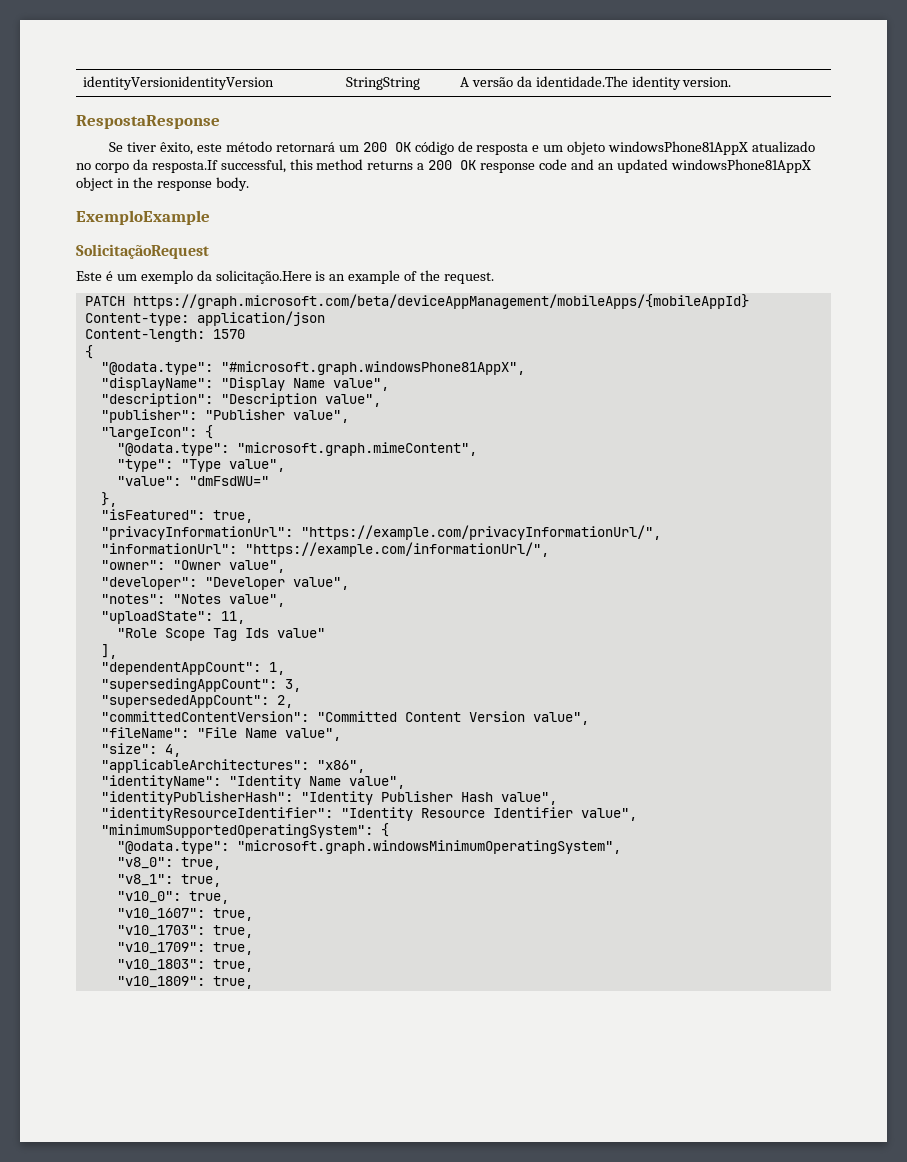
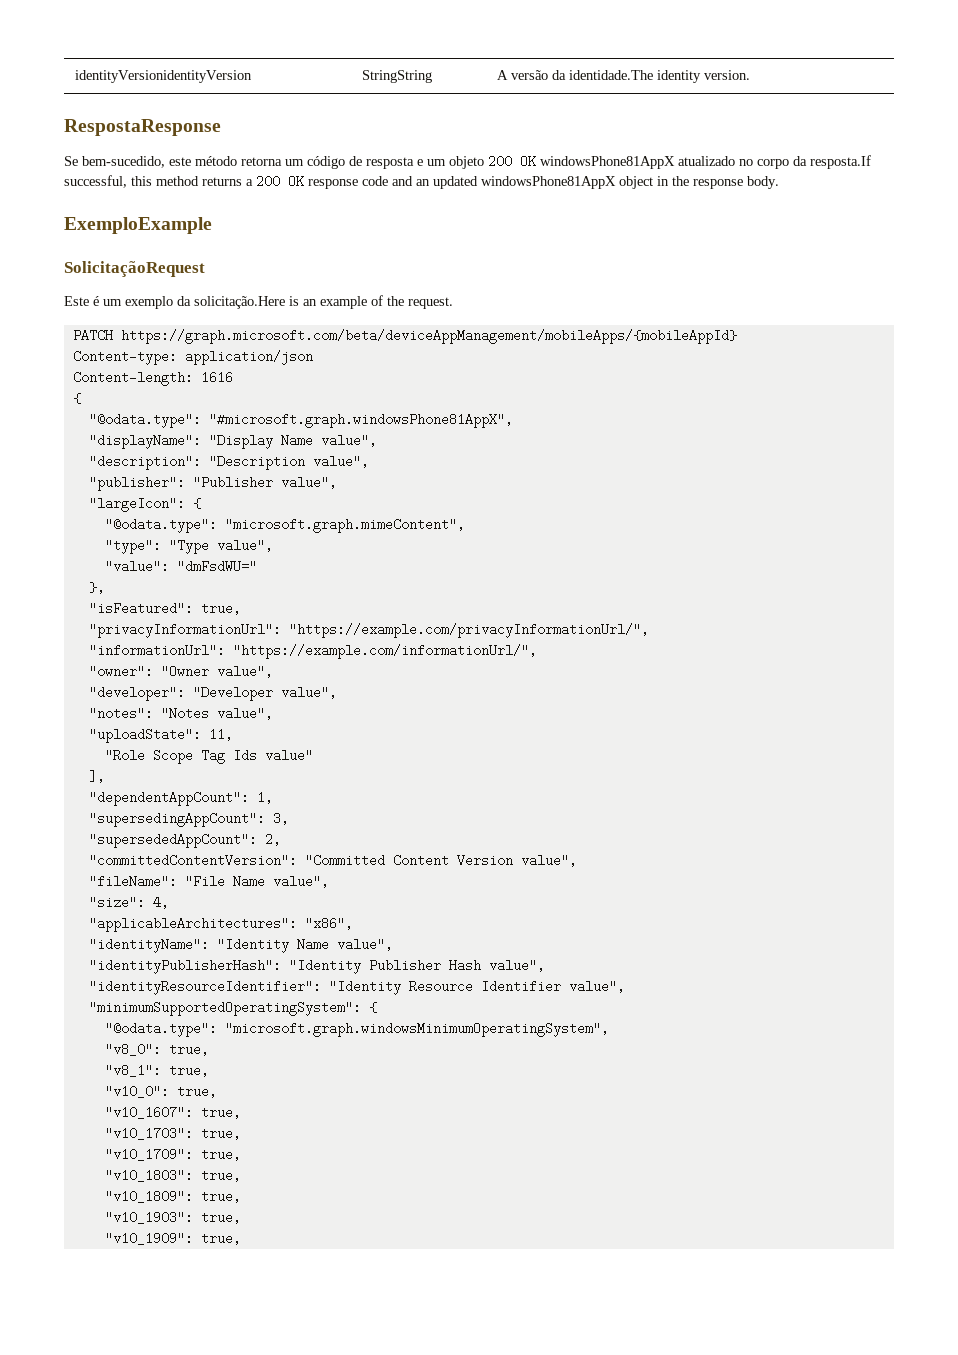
[127,141,411,155] tiver êxito, este método retornará um 200 OK -> [82,156,304,168] bem-sucedido, este método retorna um
(606, 148) none -> [488,155,536,168] 200 OK
[212,329,245,339] 1570 -> [200,371,233,384] 1616
(253, 982) none -> [104,1211,241,1224] [104,1232,241,1245] // "v10_1903": true, // "v10_1909": true,

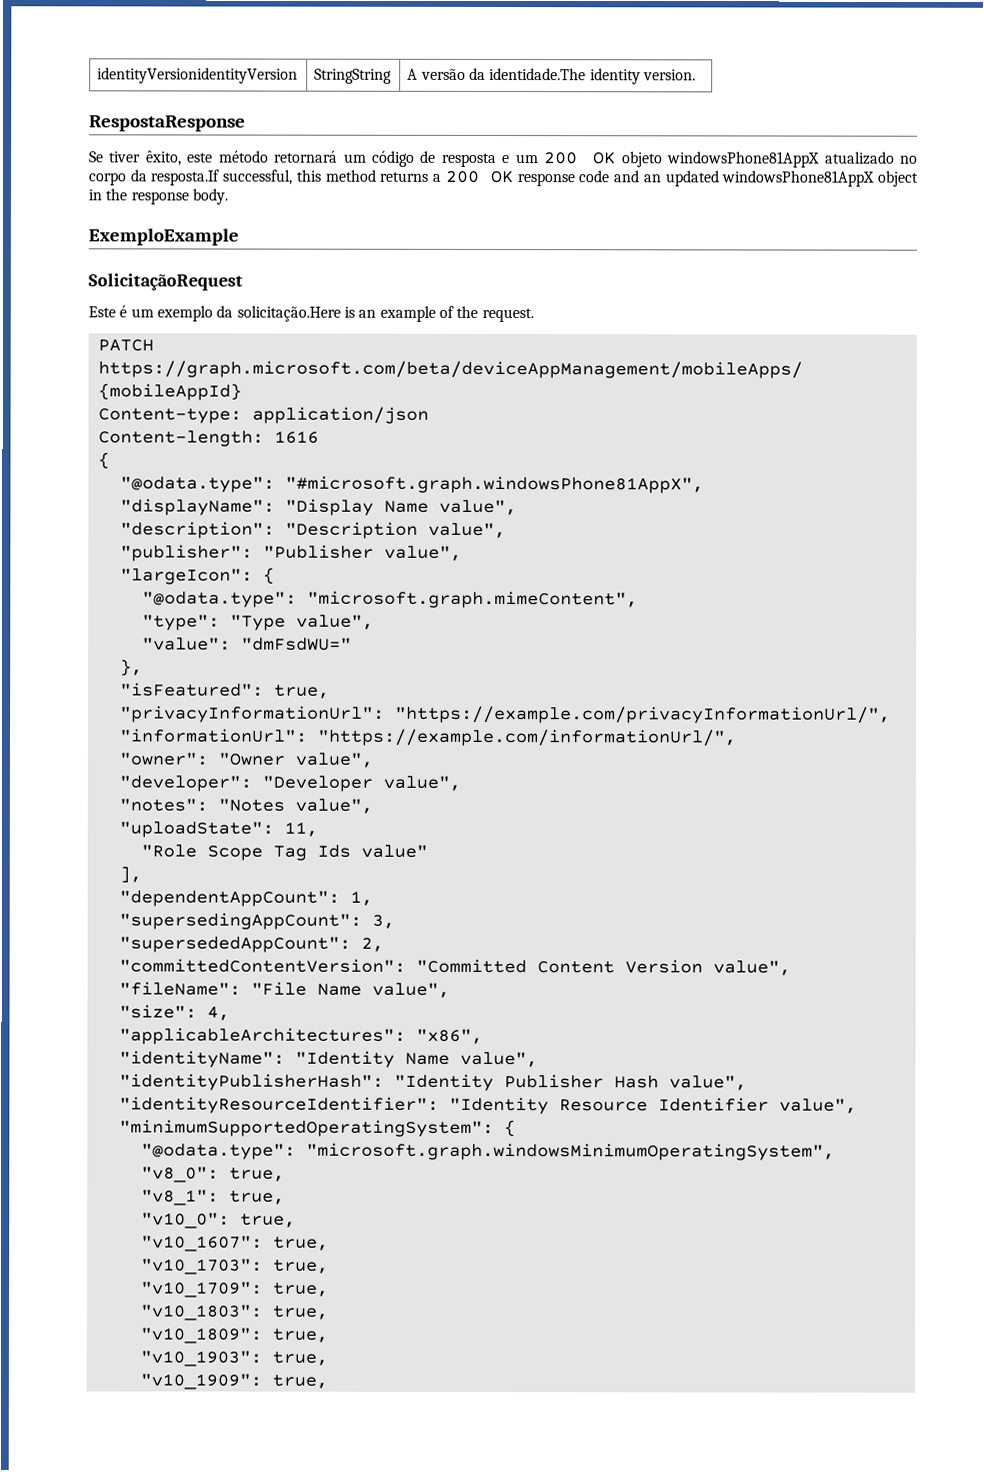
[82,156,165,168] bem-sucedido, -> [109,150,182,166] tiver êxito,
[241,157,282,166] retorna -> [274,150,339,163] retornará
[449,155,536,169] objeto 200 OK -> [542,151,663,168] 200 OK objeto

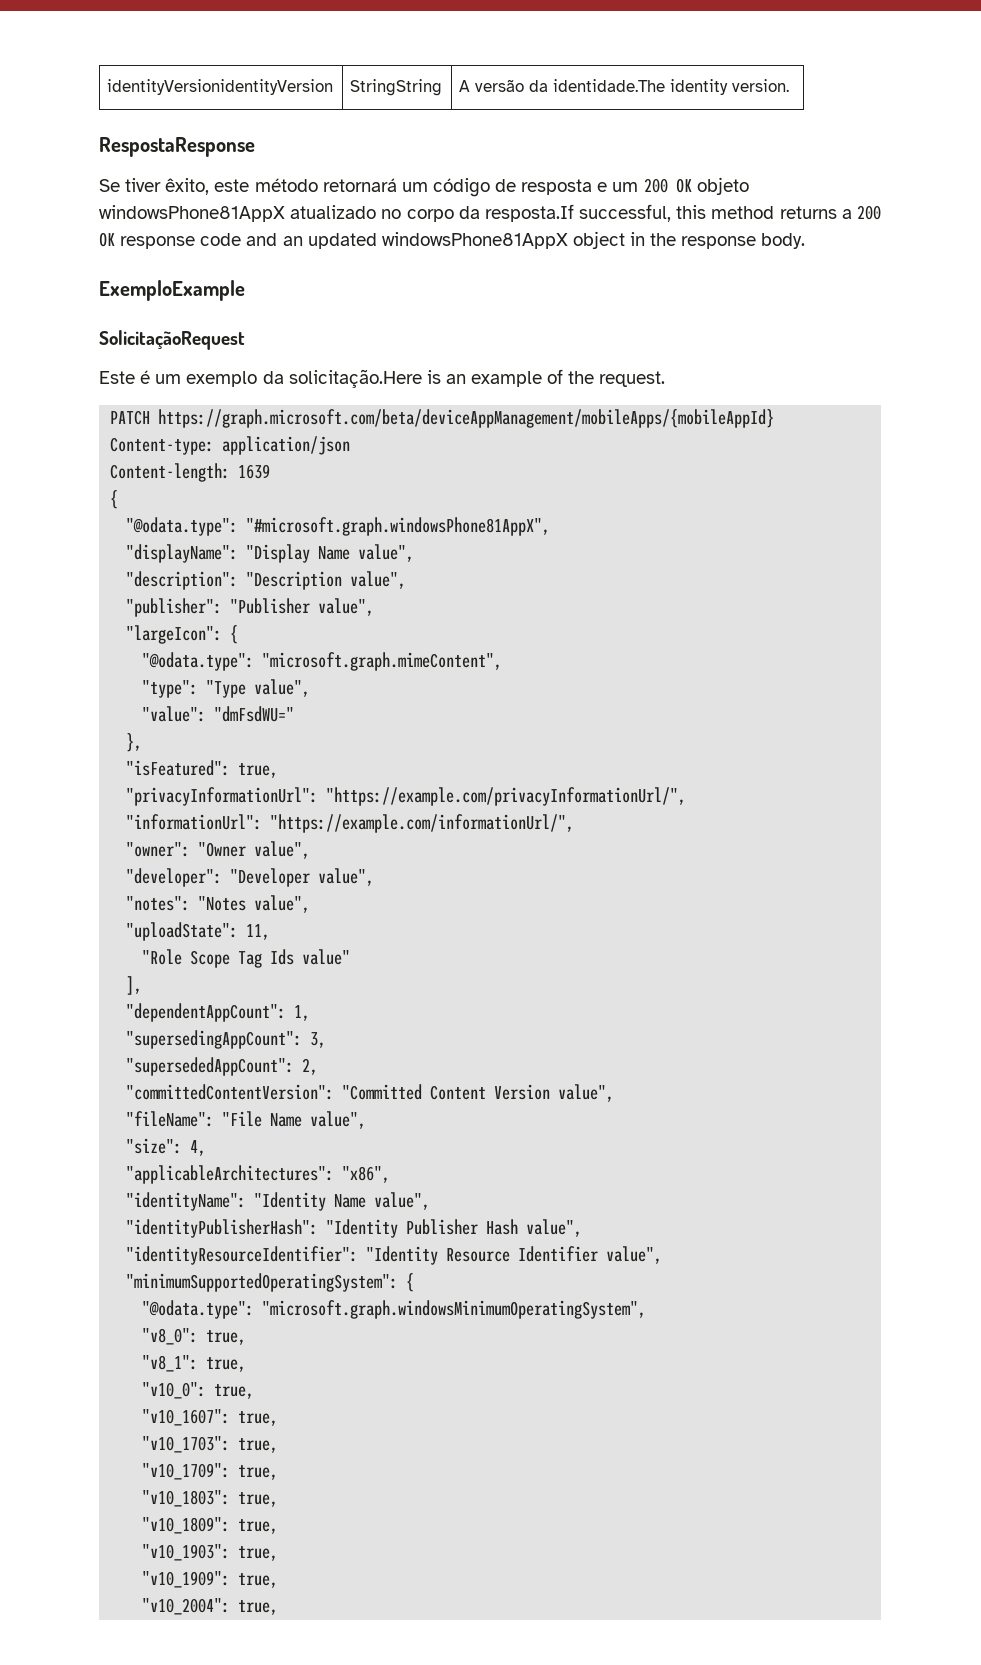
[273,430,319,444] 1616 -> [238,464,271,479] 1639
(328, 1381) none -> [142,1598,279,1615] // "v10_2004": true,

